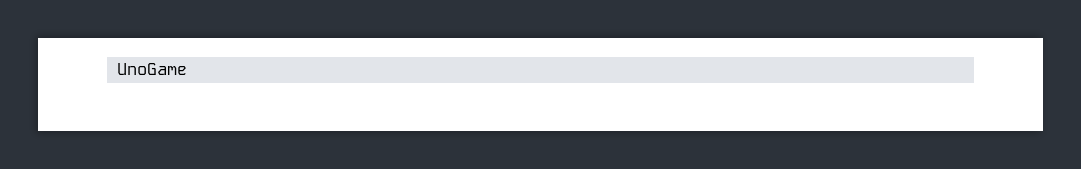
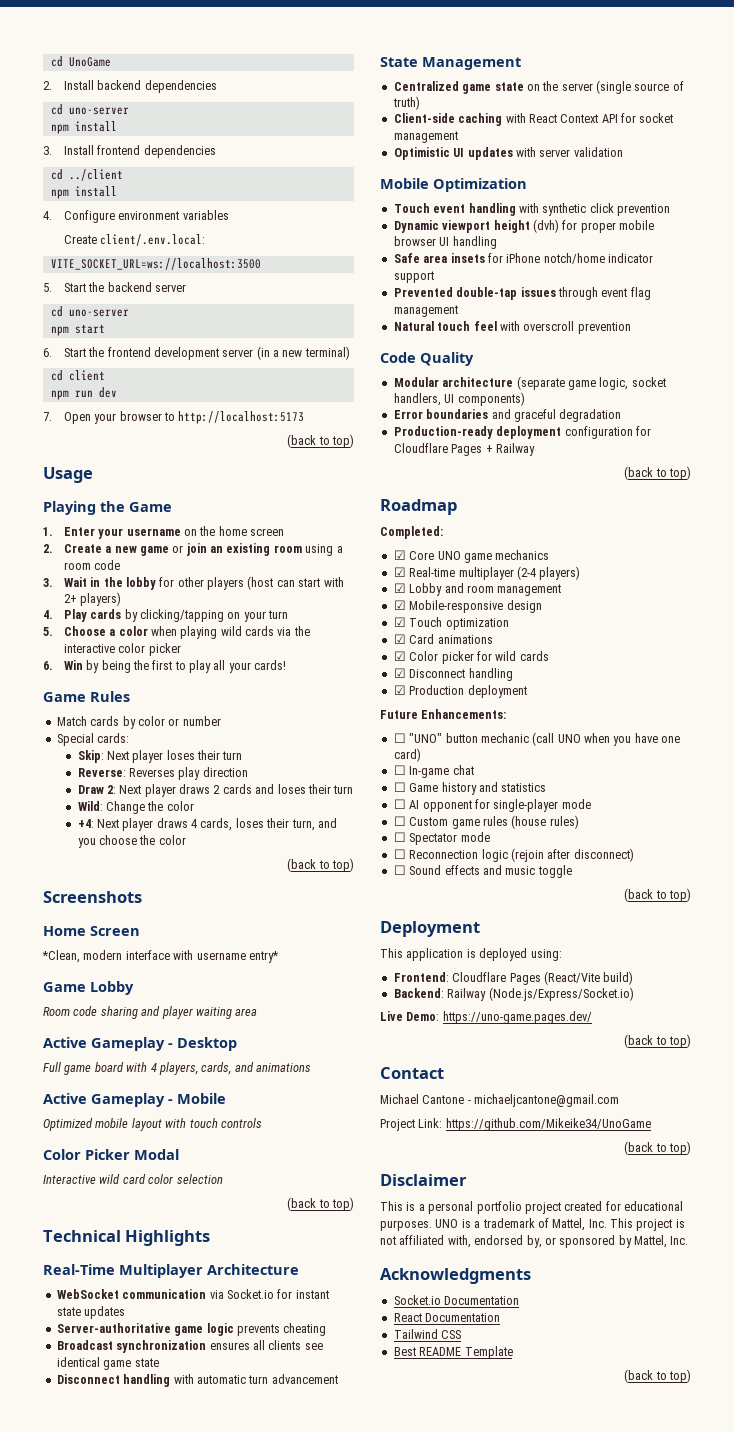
(116, 69) none -> [50,56,63,67] cd
(187, 69) none -> [43,80,217,93] [50,104,129,115] [50,121,117,134] [43,145,216,158] [50,169,123,181] [50,186,117,199] [43,210,229,223] [63,234,206,246] [50,258,261,270] [43,282,186,292] [50,306,129,317] [50,324,105,336] [43,346,350,360] [50,370,105,381] [50,387,117,400] [43,411,305,424] [287,434,354,448] [43,467,93,483] [43,501,172,515] [43,526,285,539] [43,543,343,556] [63,560,121,570] [43,576,344,590] [63,592,122,606] [43,609,289,622] [43,626,310,639] [63,643,181,656] [43,660,287,673] [43,691,130,702] [56,716,221,729] [56,733,130,746] [77,750,243,763] [77,767,248,780] [77,784,354,797] [77,801,194,814] [77,818,337,831] [77,835,186,848] [287,858,354,872] [43,891,142,903] [43,926,140,936] [42,950,279,963] [43,981,134,995] [43,1006,258,1019] [43,1037,237,1051] [43,1062,311,1075] [43,1093,226,1107] [43,1118,262,1131] [43,1149,179,1160] [43,1174,223,1184] [287,1197,354,1211] [43,1230,211,1246] [43,1264,299,1278] [56,1289,329,1299] [56,1306,126,1319] [56,1323,327,1336] [56,1340,323,1353] [56,1357,159,1370] [56,1374,338,1387] [380,57,521,70] [393,80,684,94] [392,96,420,110] [393,113,674,126] [393,131,458,143] [393,147,623,160] [380,178,527,192] [393,203,670,216] [393,219,654,233] [393,236,497,249] [393,253,653,264] [393,271,434,283] [393,287,651,300] [393,305,458,317] [393,321,631,334] [380,352,474,366] [393,376,666,390] [393,392,525,406] [393,409,622,422] [393,426,651,439] [393,443,535,456] [624,466,691,480] [380,499,457,515] [380,526,443,539] [393,550,550,563] [393,566,581,580] [393,583,562,596] [393,600,542,613] [393,617,509,630] [393,634,493,644] [393,651,549,664] [393,668,513,681] [393,685,527,698] [380,709,507,719] [393,732,681,746] [393,748,421,762] [393,765,474,778] [393,782,547,795] [393,799,591,812] [393,815,579,829] [393,832,490,845] [393,848,634,862] [393,865,572,878] [624,888,691,902] [380,921,480,937] [380,948,562,961] [393,971,634,985] [393,987,634,1001] [380,1011,592,1024] [624,1034,691,1048] [380,1067,444,1079] [380,1094,620,1107] [380,1118,651,1131] [624,1141,691,1155] [380,1174,467,1186] [380,1201,683,1214] [380,1218,685,1231] [380,1235,689,1248] [380,1268,531,1284] [393,1295,520,1305] [393,1313,501,1322] [393,1329,462,1339] [393,1346,513,1359] [624,1369,691,1383] // 2. Install backend dependencies // cd uno-server // npm install // 3. Install frontend dependencies // cd ../client // npm install // 4. Configure environment variables // Create client/.env.local: // VITE_SOCKET_URL=ws://localhost:3500 // 5. Start the backend server // cd uno-server // npm start // 6. Start the frontend development server (in a new terminal) // cd client // npm run dev // 7. Open your browser to http://localhost:5173 // (back to top) // Usage // Playing the Game // 1. Enter your username on the home screen // 2. Create a new game or join an existing room using a room code // 3. Wait in the lobby for other players (host can start with 2+ players) // 4. Play cards by clicking/tapping on your turn // 5. Choose a color when playing wild cards via the interactive color picker // 6. Win by being the first to play all your cards! // Game Rules // Match cards by color or number // Special cards: // Skip: Next player loses their turn // Reverse: Reverses play direction // Draw 2: Next player draws 2 cards and loses their turn // Wild: Change the color // +4: Next player draws 4 cards, loses their turn, and you choose the color // (back to top) // Screenshots // Home Screen // *Clean, modern interface with username entry* // Game Lobby // Room code sharing and player waiting area // Active Gameplay - Desktop // Full game board with 4 players, cards, and animations // Active Gameplay - Mobile // Optimized mobile layout with touch controls // Color Picker Modal // Interactive wild card color selection // (back to top) // Technical Highlights // Real-Time Multiplayer Architecture // WebSocket communication via Socket.io for instant state updates // Server-authoritative game logic prevents cheating // Broadcast synchronization ensures all clients see identical game state // Disconnect handling with automatic turn advancement // State Management // Centralized game state on the server (single source of truth) // Client-side caching with React Context API for socket management // Optimistic UI updates with server validation // Mobile Optimization // Touch event handling with synthetic click prevention // Dynamic viewport height (dvh) for proper mobile browser UI handling // Safe area insets for iPhone notch/home indicator support // Prevented double-tap issues through event flag management // Natural touch feel with overscroll prevention // Code Quality // Modular architecture (separate game logic, socket handlers, UI components) // Error boundaries and graceful degradation // Production-ready deployment configuration for Cloudflare Pages + Railway // (back to top) // Roadmap // Completed: // ☑ Core UNO game mechanics // ☑ Real-time multiplayer (2-4 players) // ☑ Lobby and room management // ☑ Mobile-responsive design // ☑ Touch optimization // ☑ Card animations // ☑ Color picker for wild cards // ☑ Disconnect handling // ☑ Production deployment // Future Enhancements: // ☐ "UNO" button mechanic (call UNO when you have one card) // ☐ In-game chat // ☐ Game history and statistics // ☐ AI opponent for single-player mode // ☐ Custom game rules (house rules) // ☐ Spectator mode // ☐ Reconnection logic (rejoin after disconnect) // ☐ Sound effects and music toggle // (back to top) // Deployment // This application is deployed using: // Frontend: Cloudflare Pages (React/Vite build) // Backend: Railway (Node.js/Express/Socket.io) // Live Demo: https://uno-game.pages.dev/ // (back to top) // Contact // Michael Cantone - michaeljcantone@gmail.com // Project Link: https://github.com/Mikeike34/UnoGame // (back to top) // Disclaimer // This is a personal portfolio project created for educational purposes. UNO is a trademark of Mattel, Inc. This project is not affiliated with, endorsed by, or sponsored by Mattel, Inc. // Acknowledgments // Socket.io Documentation // React Documentation // Tailwind CSS // Best README Template // (back to top)

